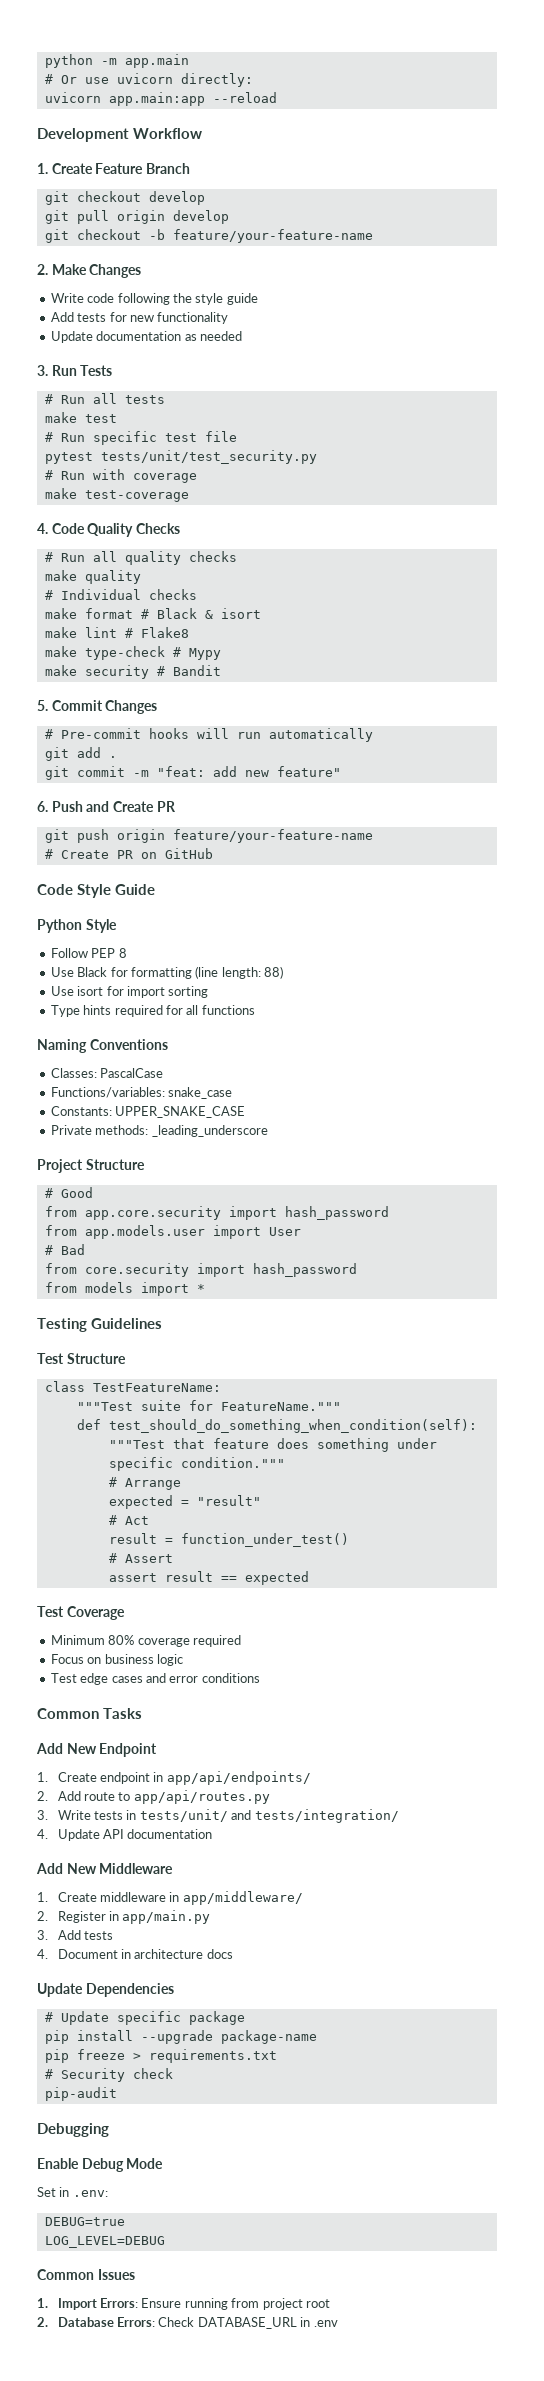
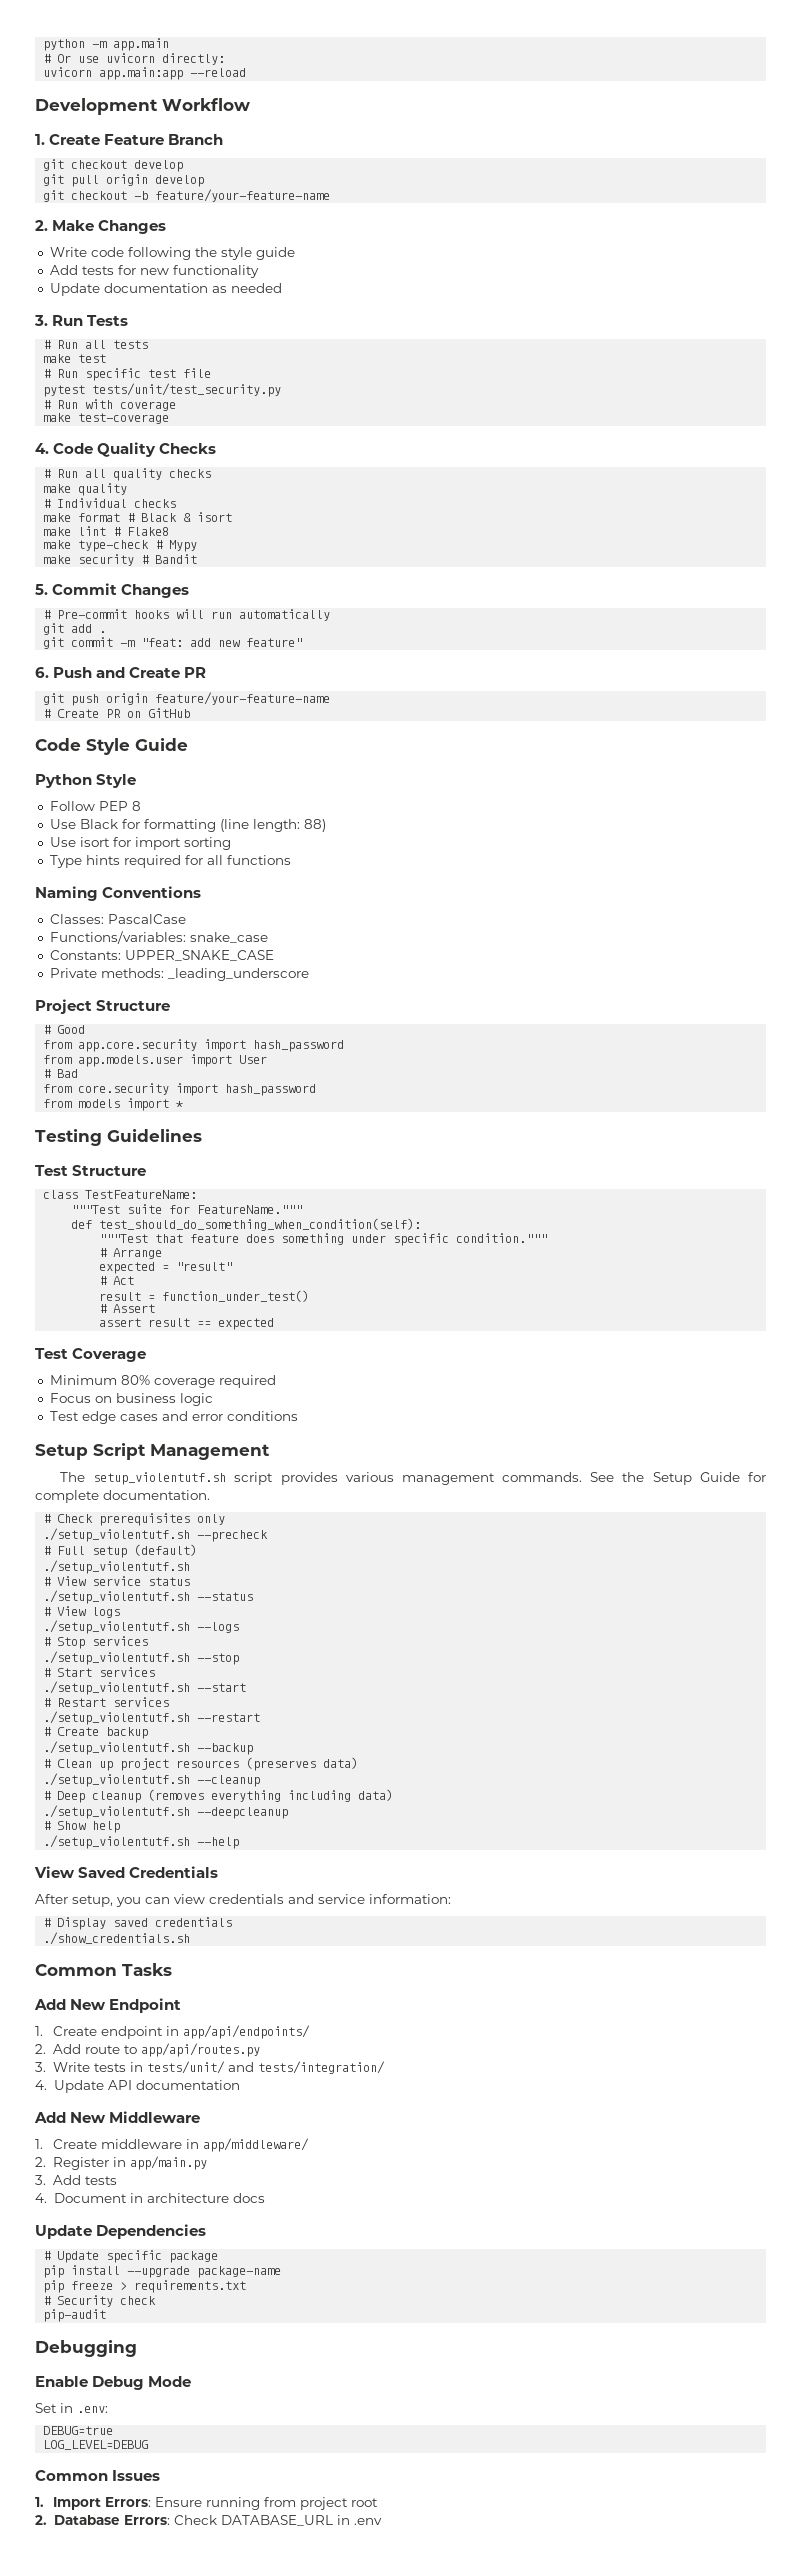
(260, 1678) none -> [35,1443,270,1460] [59,1472,767,1485] [35,1490,210,1503] [43,1513,226,1526] [43,1528,269,1542] [43,1544,198,1558] [43,1560,191,1574] [43,1576,191,1586] [43,1590,254,1604] [43,1606,121,1618] [43,1620,240,1634] [43,1636,149,1649] [43,1651,240,1665] [43,1667,156,1677] [43,1681,247,1695] [43,1697,170,1707] [43,1711,261,1725] [43,1727,149,1739] [43,1741,254,1755] [43,1757,359,1771] [43,1773,261,1787] [43,1789,394,1803] [43,1805,289,1819] [43,1821,121,1833] [43,1835,240,1849] [34,1866,219,1878] [35,1894,451,1907] [43,1917,233,1930] [43,1932,191,1945] // Setup Script Management // The setup_violentutf.sh script provides various management commands. See the Setup Guide for complete documentation. // # Check prerequisites only // ./setup_violentutf.sh --precheck // # Full setup (default) // ./setup_violentutf.sh // # View service status // ./setup_violentutf.sh --status // # View logs // ./setup_violentutf.sh --logs // # Stop services // ./setup_violentutf.sh --stop // # Start services // ./setup_violentutf.sh --start // # Restart services // ./setup_violentutf.sh --restart // # Create backup // ./setup_violentutf.sh --backup // # Clean up project resources (preserves data) // ./setup_violentutf.sh --cleanup // # Deep cleanup (removes everything including data) // ./setup_violentutf.sh --deepcleanup // # Show help // ./setup_violentutf.sh --help // View Saved Credentials // After setup, you can view credentials and service information: // # Display saved credentials // ./show_credentials.sh

